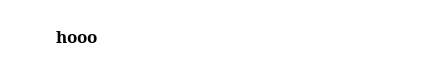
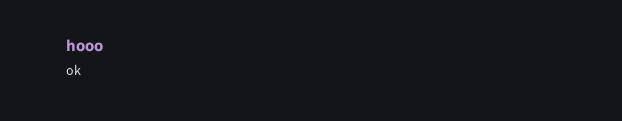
(97, 37) none -> [66,64,81,75] // ok

